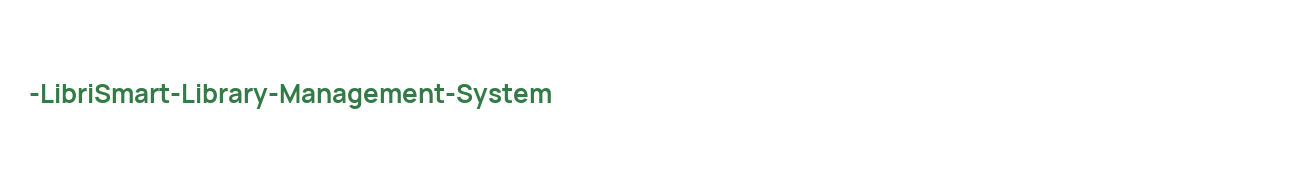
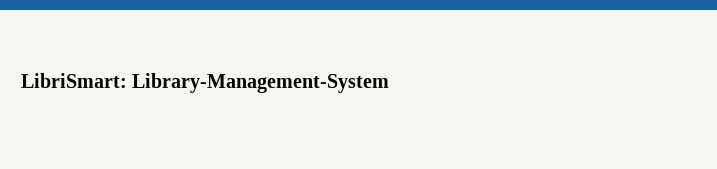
[29,84,552,109] -LibriSmart-Library-Management-System -> [21,73,390,93] LibriSmart: Library-Management-System

